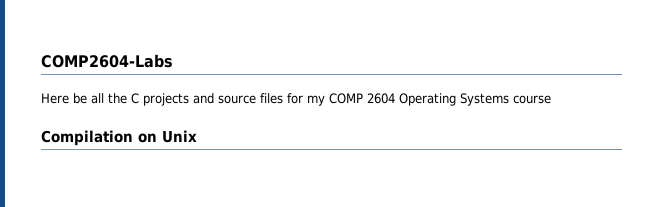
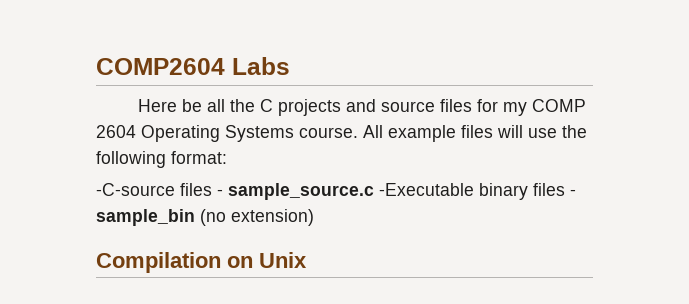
[41,54,173,68] COMP2604-Labs -> [96,57,290,75] COMP2604 Labs
[513,95,551,104] course -> [299,125,587,142] [96,151,227,168] [96,183,576,200] [96,209,314,226] course. All example files will use the following format: // -C-source files - sample_source.c -Executable binary files - sample_bin (no extension)

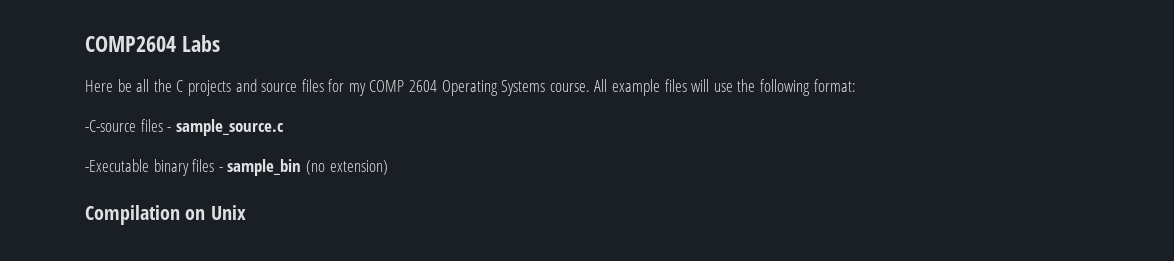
(374, 191) none -> (284, 127) //

